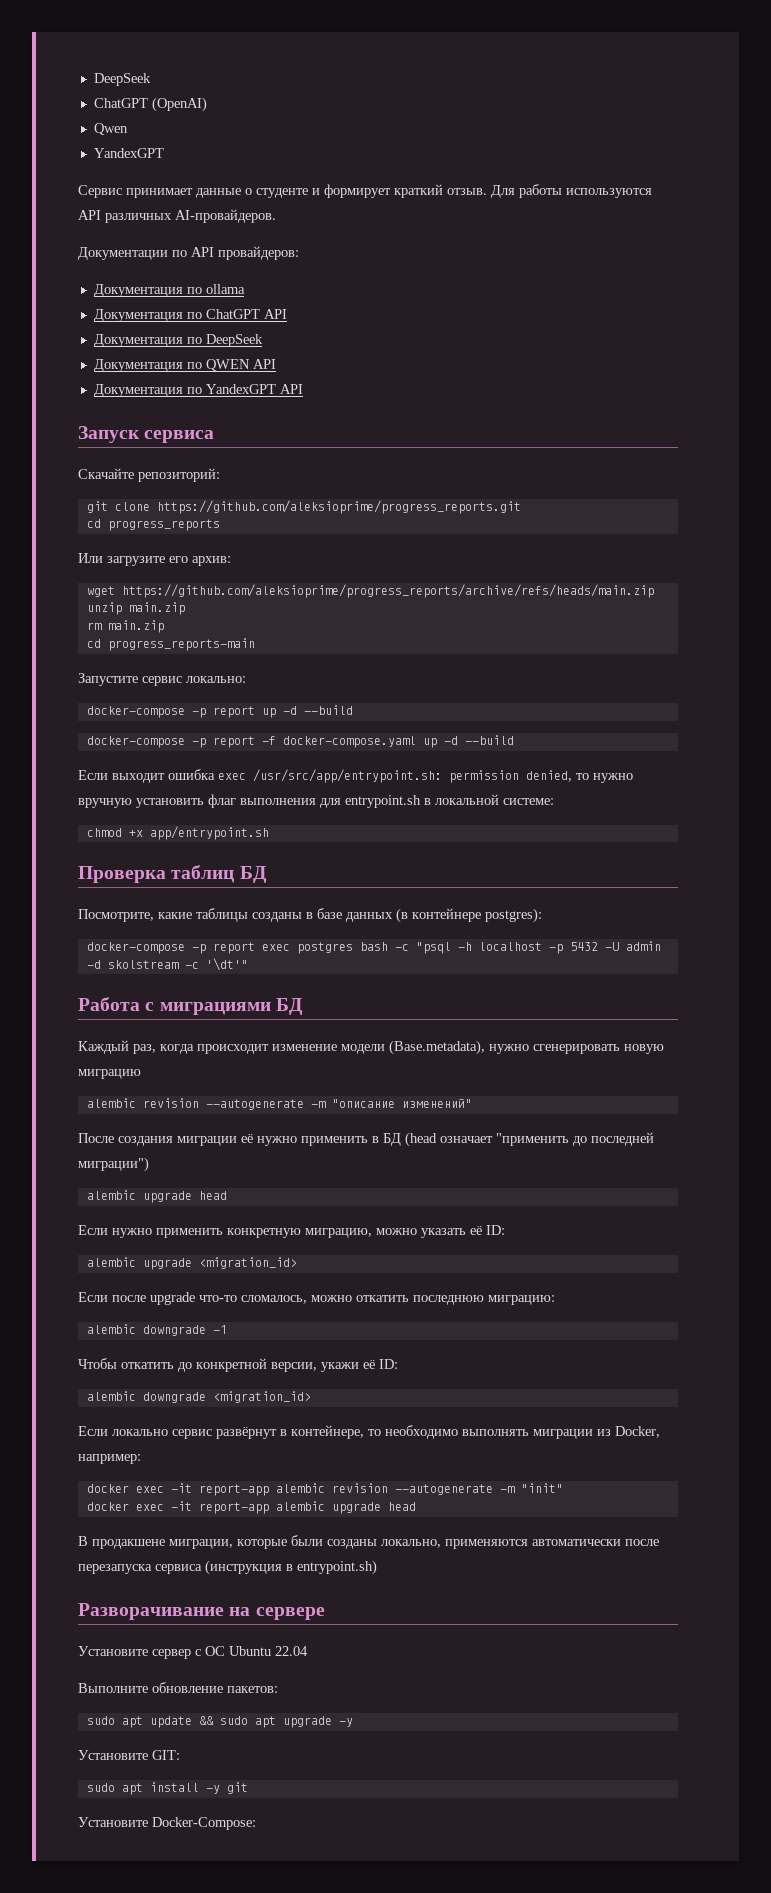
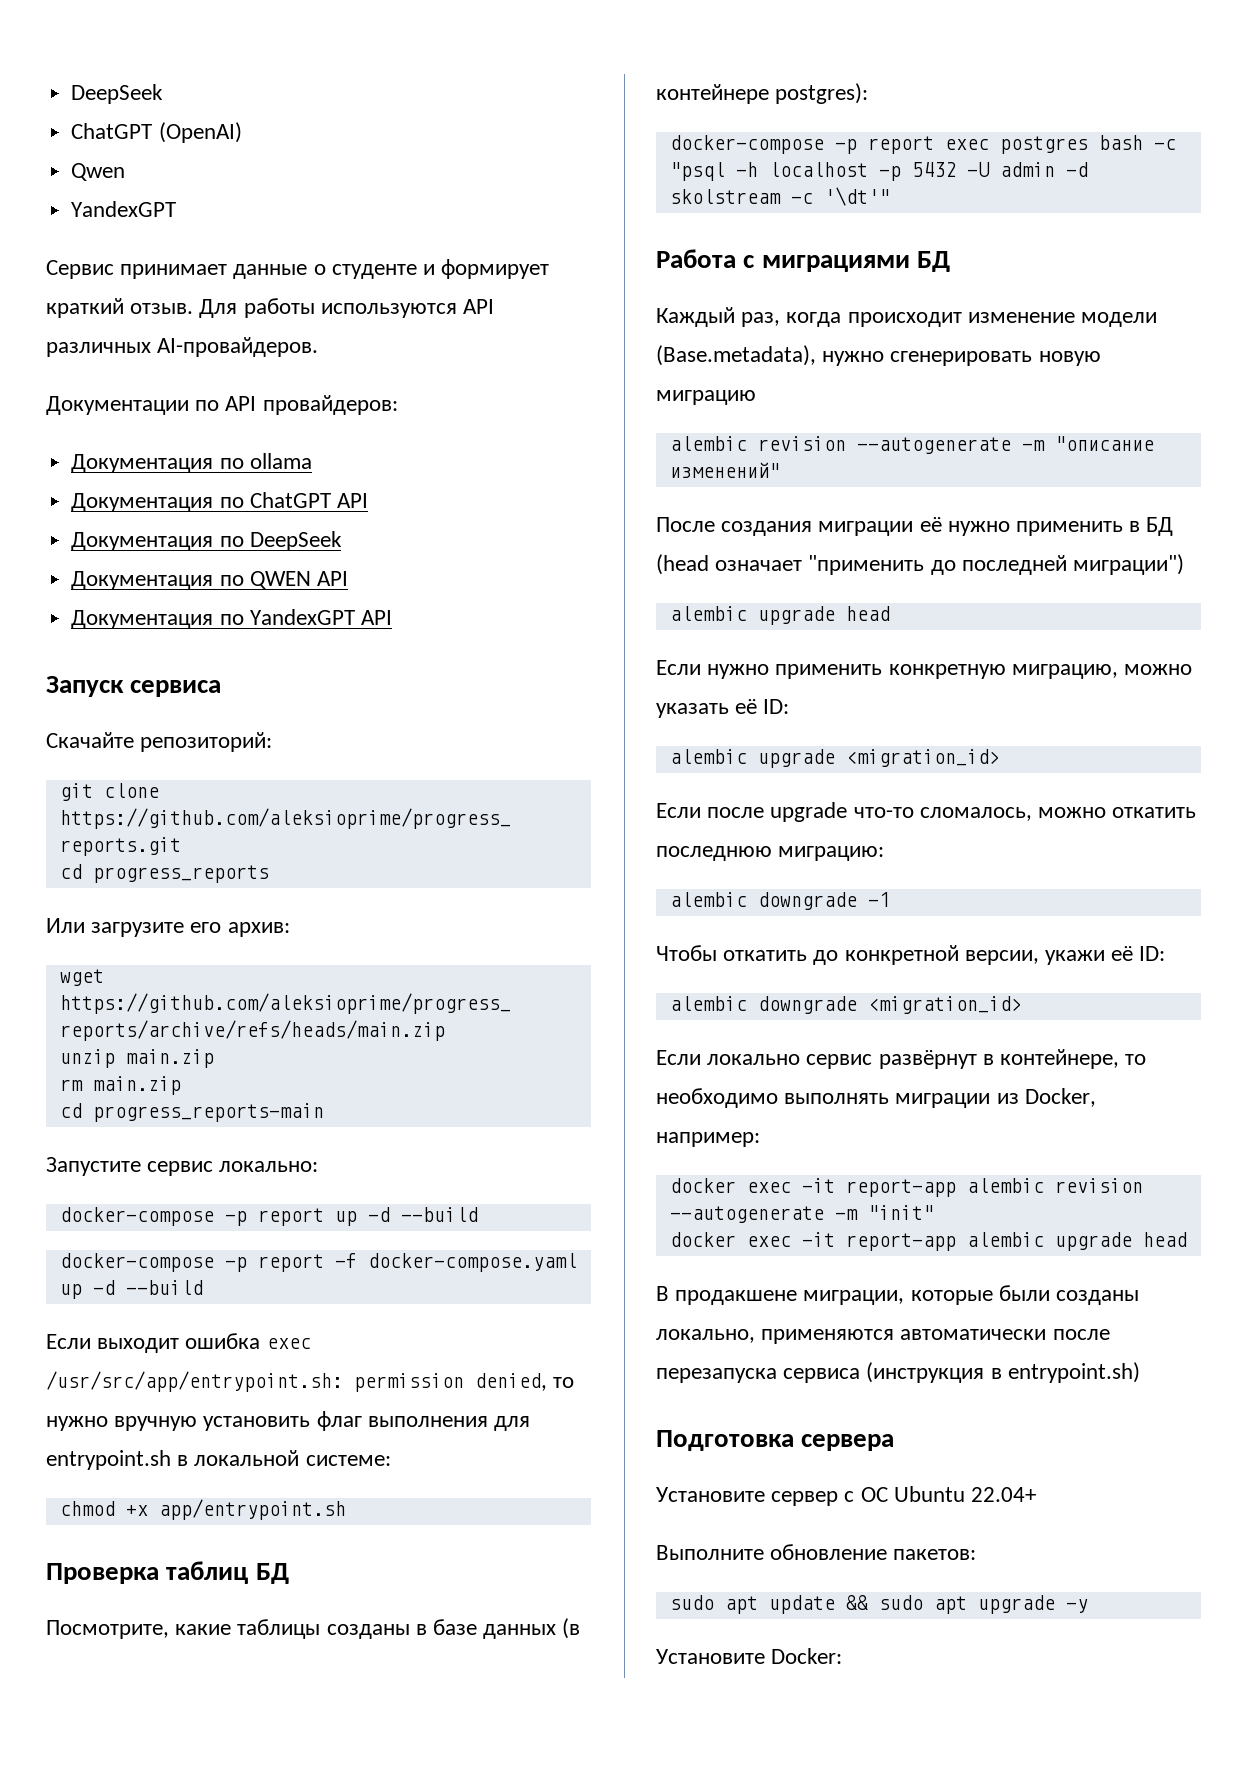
[78,1603,325,1620] Разворачивание на сервере -> [656,1430,895,1451] Подготовка сервера
[275,1646,308,1656] 22.04 -> [971,1487,1037,1502] 22.04+
[152,1750,180,1760] [86,1782,248,1795] [78,1817,256,1830] GIT: // sudo apt install -y git // Установите Docker-Compose: -> [771,1648,843,1664] Docker:

